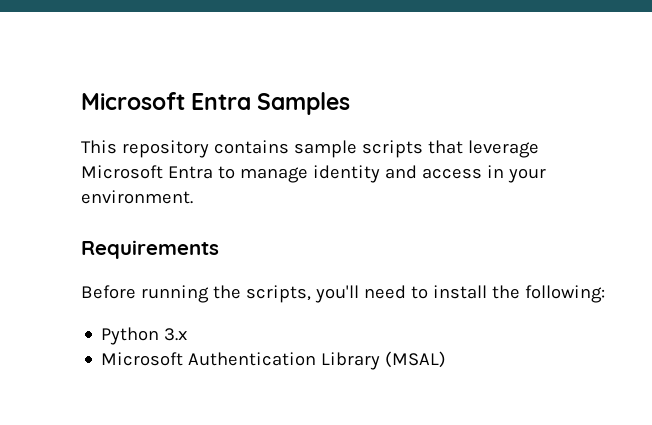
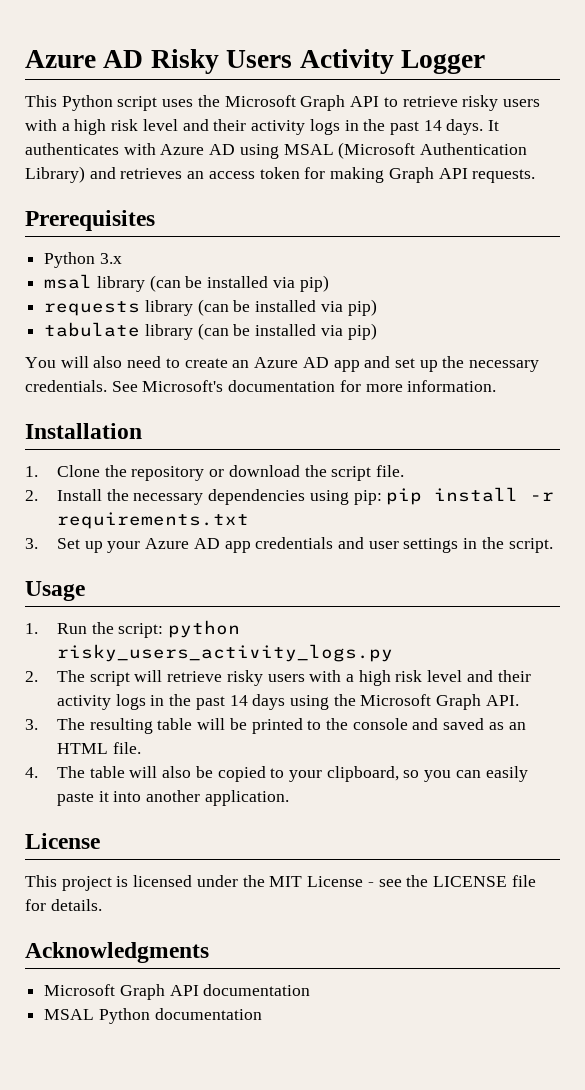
[81,92,351,115] [81,140,539,158] [81,165,546,183] [81,190,193,204] [81,240,219,259] [81,285,605,303] [101,327,188,345] [101,351,447,370] Microsoft Entra Samples // This repository contains sample scripts that leverage Microsoft Entra to manage identity and access in your environment. // Requirements // Before running the scripts, you'll need to install the following: // Python 3.x // Microsoft Authentication Library (MSAL) -> [25,49,486,74] [25,95,540,111] [25,119,500,135] [25,142,528,159] [25,166,536,183] [25,210,155,231] [44,252,122,268] [44,274,329,292] [44,299,377,316] [44,322,377,340] [25,356,540,372] [25,380,497,392] [25,423,142,439] [25,465,404,481] [25,487,555,505] [56,512,249,529] [25,537,553,553] [25,581,85,601] [25,620,241,638] [56,644,393,662] [25,670,531,686] [56,694,519,710] [25,718,526,734] [56,742,141,754] [25,766,528,782] [56,790,289,806] [25,833,100,849] [25,875,536,891] [25,899,102,911] [25,942,209,963] [44,984,311,1000] [44,1008,262,1024] Azure AD Risky Users Activity Logger // This Python script uses the Microsoft Graph API to retrieve risky users with a high risk level and their activity logs in the past 14 days. It authenticates with Azure AD using MSAL (Microsoft Authentication Library) and retrieves an access token for making Graph API requests. // Prerequisites // Python 3.x // msal library (can be installed via pip) // requests library (can be installed via pip) // tabulate library (can be installed via pip) // You will also need to create an Azure AD app and set up the necessary credentials. See Microsoft's documentation for more information. // Installation // 1. Clone the repository or download the script file. // 2. Install the necessary dependencies using pip: pip install -r requirements.txt // 3. Set up your Azure AD app credentials and user settings in the script. // Usage // 1. Run the script: python risky_users_activity_logs.py // 2. The script will retrieve risky users with a high risk level and their activity logs in the past 14 days using the Microsoft Graph API. // 3. The resulting table will be printed to the console and saved as an HTML file. // 4. The table will also be copied to your clipboard, so you can easily paste it into another application. // License // This project is licensed under the MIT License - see the LICENSE file for details. // Acknowledgments // Microsoft Graph API documentation // MSAL Python documentation

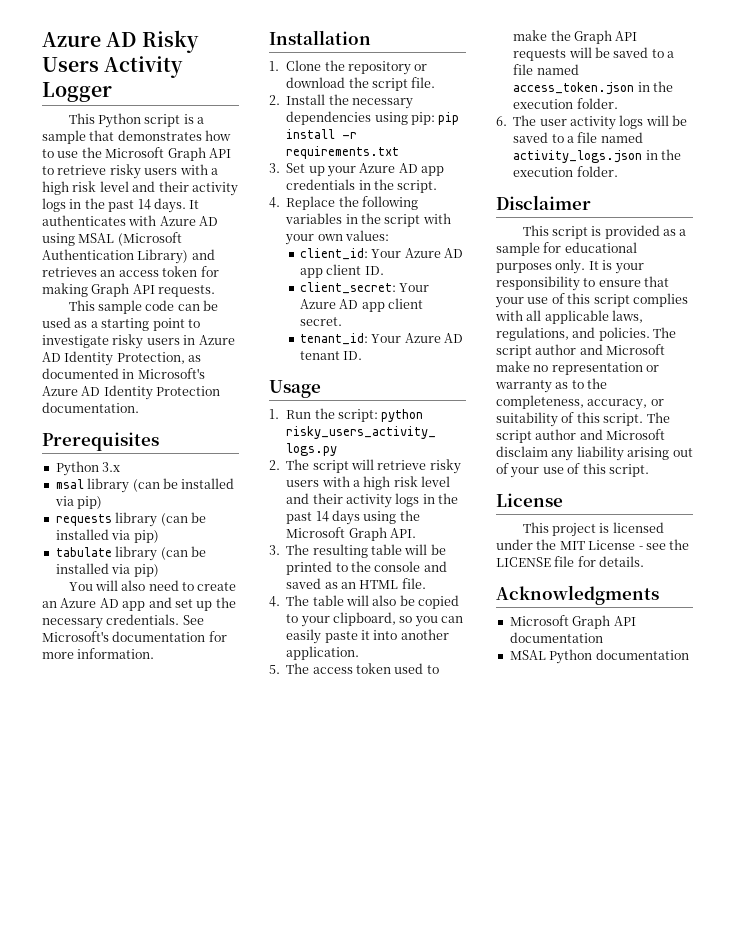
[162,99,194,107] uses -> [183,114,205,124] [42,130,232,144] [42,149,79,158] is a sample that demonstrates how to use
(536, 176) none -> [68,300,219,314] [42,317,200,331] [42,334,235,349] [42,351,202,366] [42,368,205,379] [42,385,221,400] [42,402,139,413] // This sample code can be used as a starting point to investigate risky users in Azure AD Identity Protection, as documented in Microsoft's Azure AD Identity Protection documentation.
[337,537,459,553] and user settings -> (356, 184) none
(553, 545) none -> [269,196,418,210] [285,213,451,227] [285,230,389,245] [299,248,464,260] [299,264,384,278] [299,282,430,294] [299,298,424,312] [299,317,342,326] [299,333,464,345] [299,351,363,360] // 4. Replace the following variables in the script with your own values: // client_id: Your Azure AD app client ID. // client_secret: Your Azure AD app client secret. // tenant_id: Your Azure AD tenant ID.
(289, 798) none -> [269,663,439,674] [513,30,638,44] [513,47,675,61] [513,64,579,75] [513,81,673,95] [513,98,618,109] [496,115,688,130] [513,132,643,143] [513,149,681,163] [513,166,618,177] [496,195,591,210] [522,225,687,239] [496,242,637,256] [496,259,644,274] [496,276,670,291] [495,293,688,308] [495,310,644,324] [496,327,677,341] [496,344,666,358] [496,361,660,375] [495,378,608,393] [496,395,664,410] [496,412,670,427] [496,429,666,443] [496,446,693,461] [496,463,649,478] // 5. The access token used to make the Graph API requests will be saved to a file named access_token.json in the execution folder. // 6. The user activity logs will be saved to a file named activity_logs.json in the execution folder. // Disclaimer // This script is provided as a sample for educational purposes only. It is your responsibility to ensure that your use of this script complies with all applicable laws, regulations, and policies. The script author and Microsoft make no representation or warranty as to the completeness, accuracy, or suitability of this script. The script author and Microsoft disclaim any liability arising out of your use of this script.

